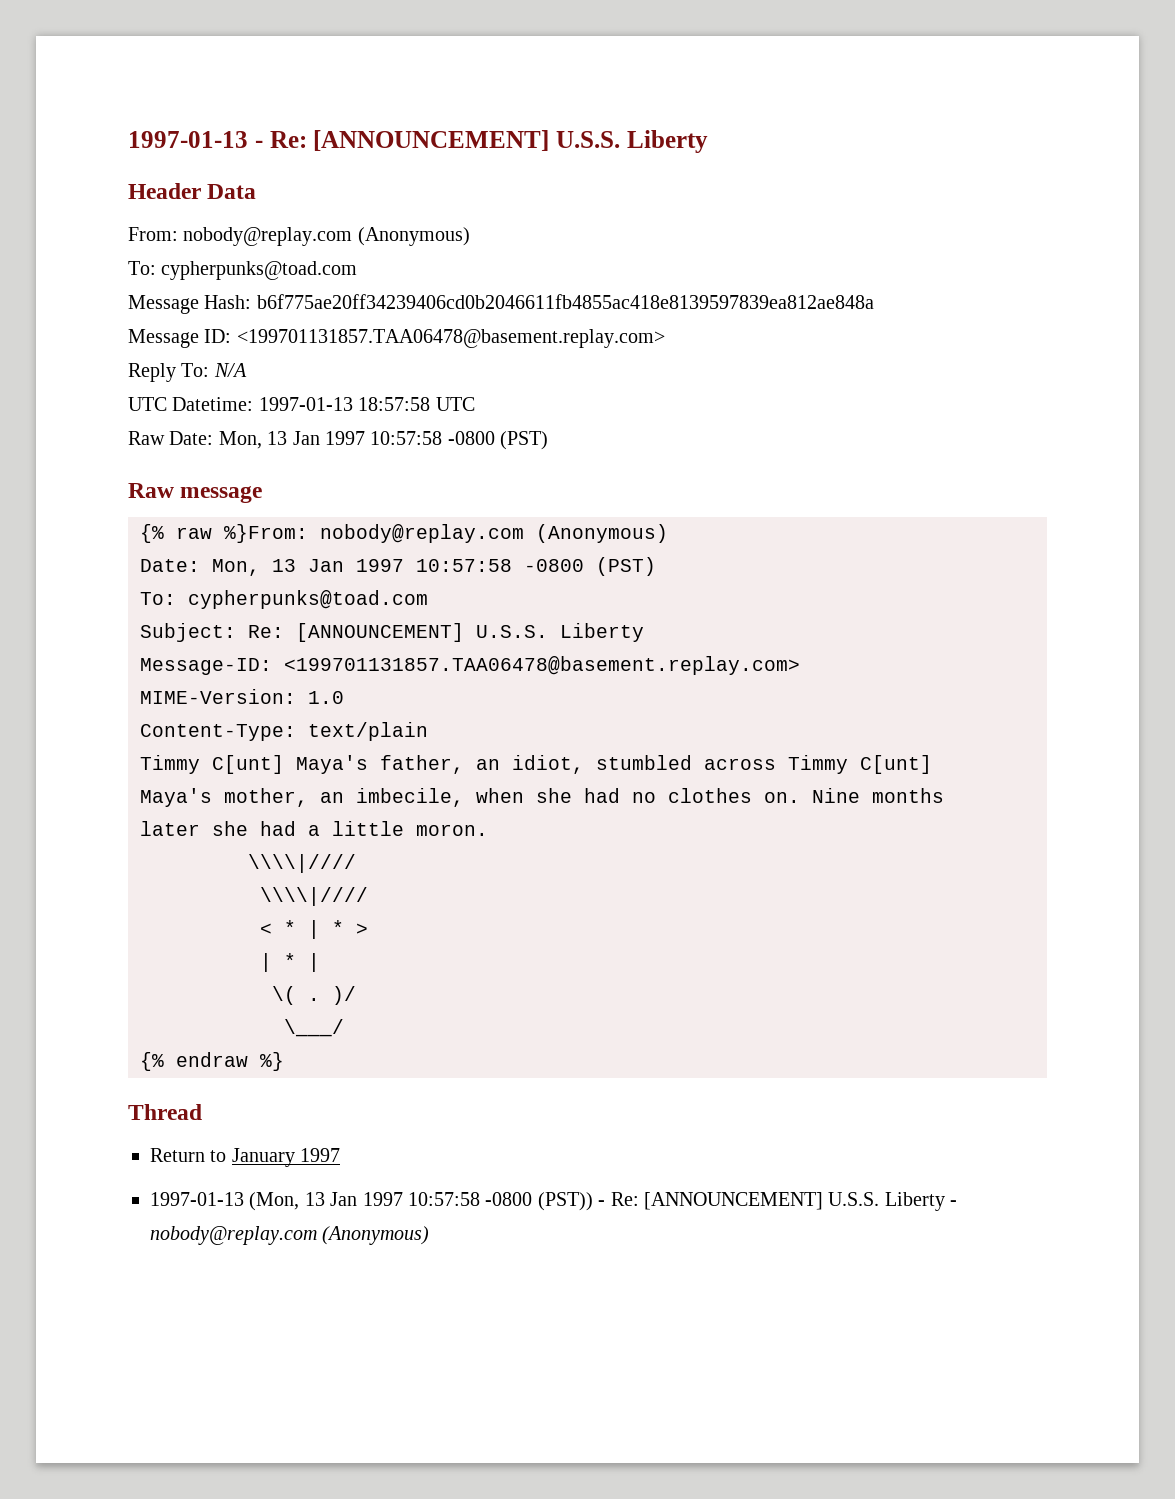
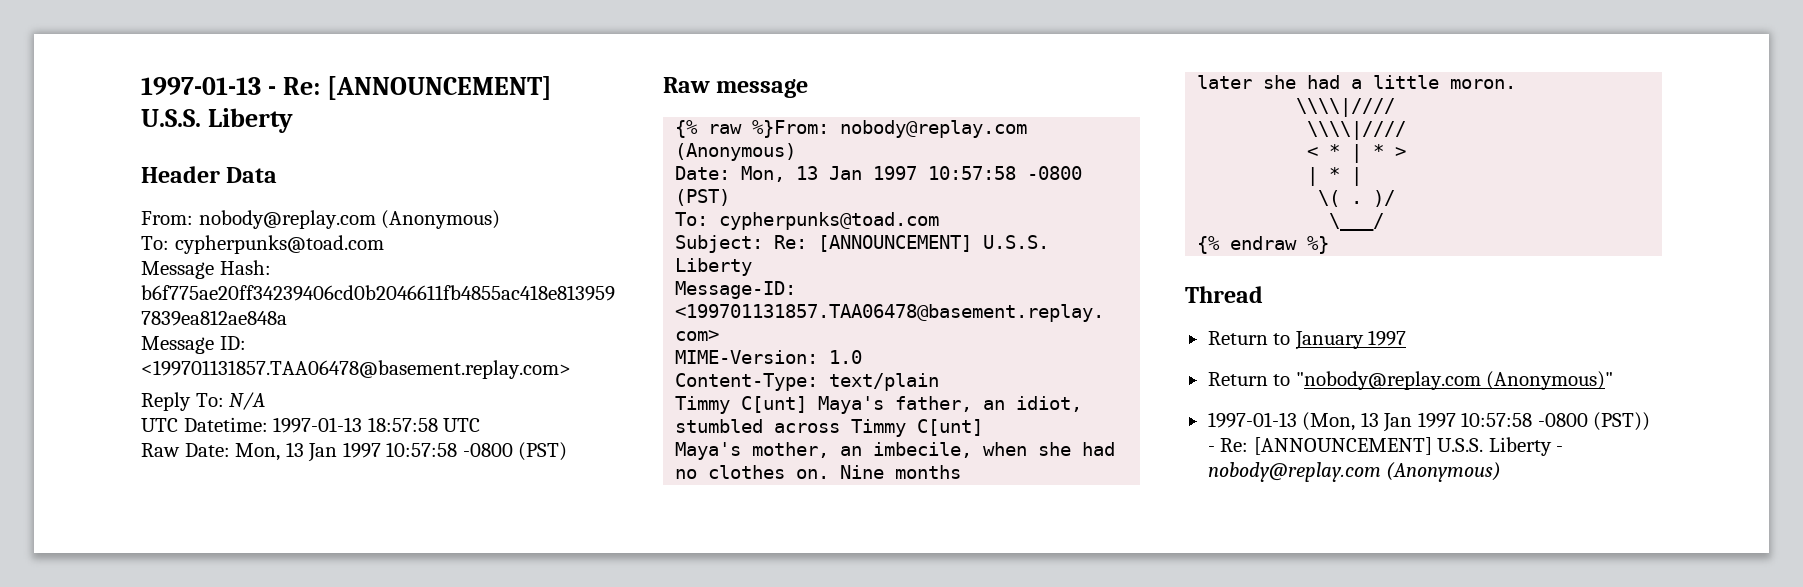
(341, 1155) none -> [1207,371,1614,390] // Return to "nobody@replay.com (Anonymous)"

